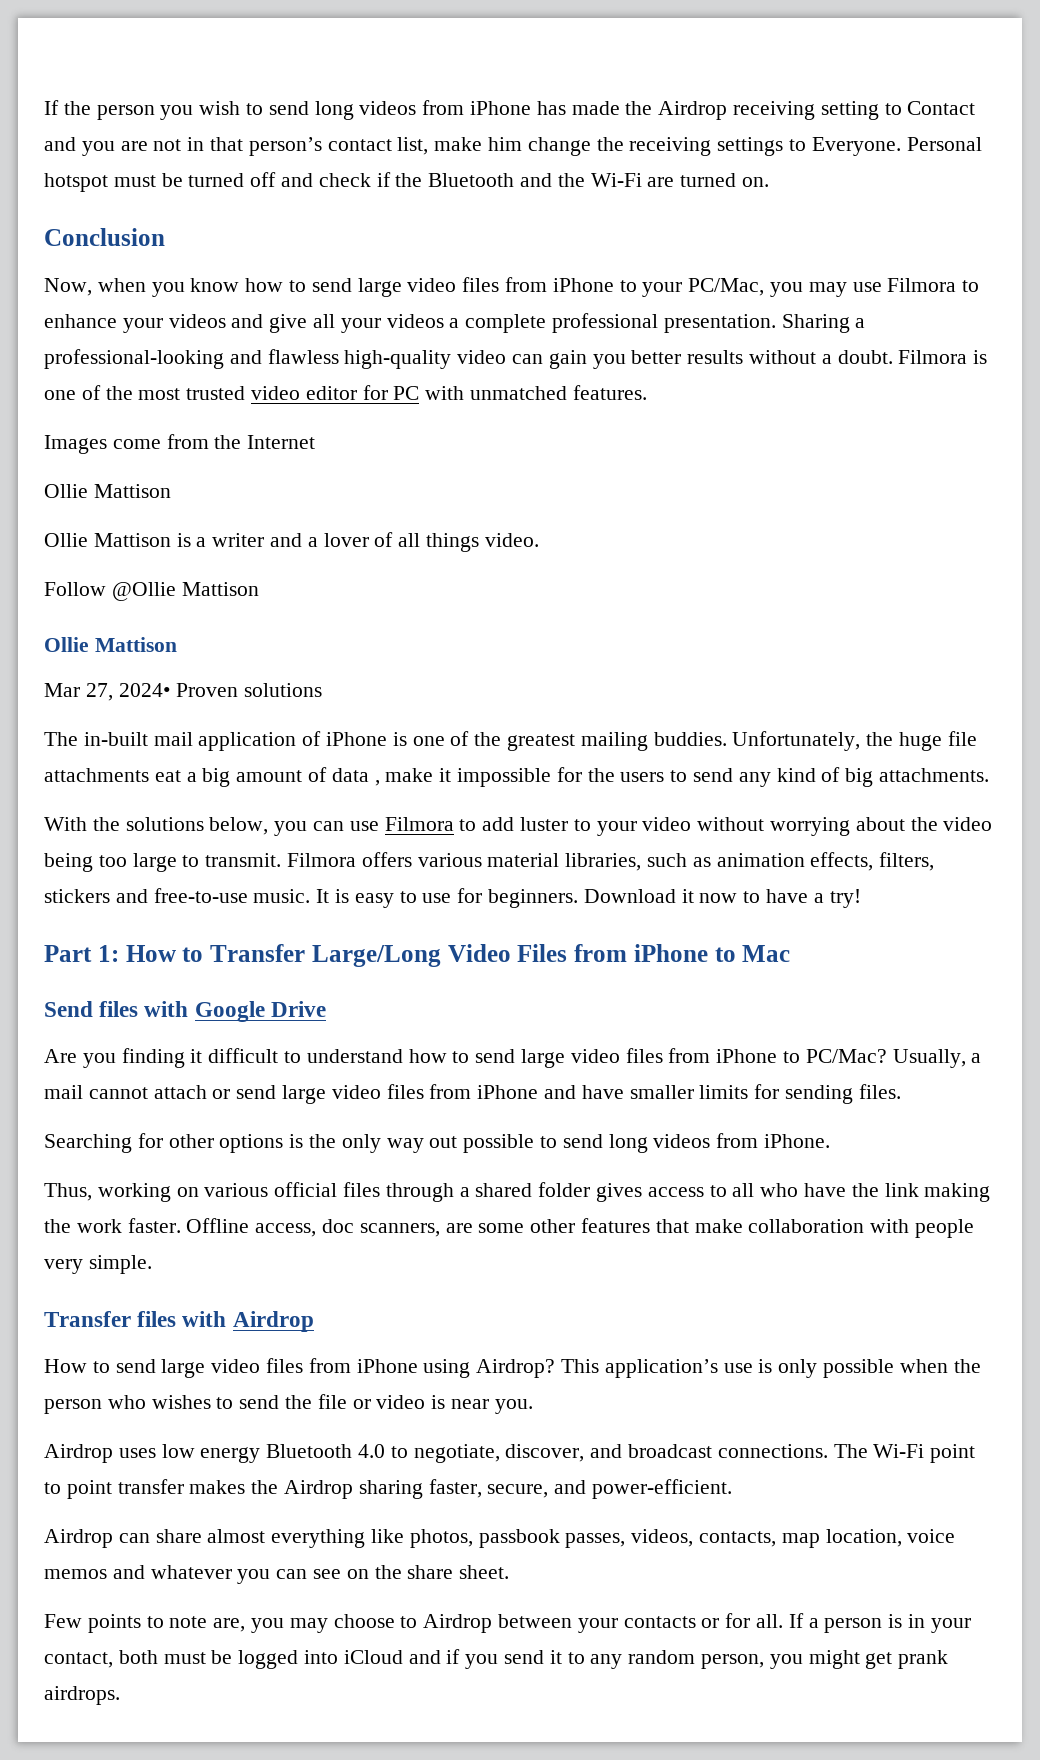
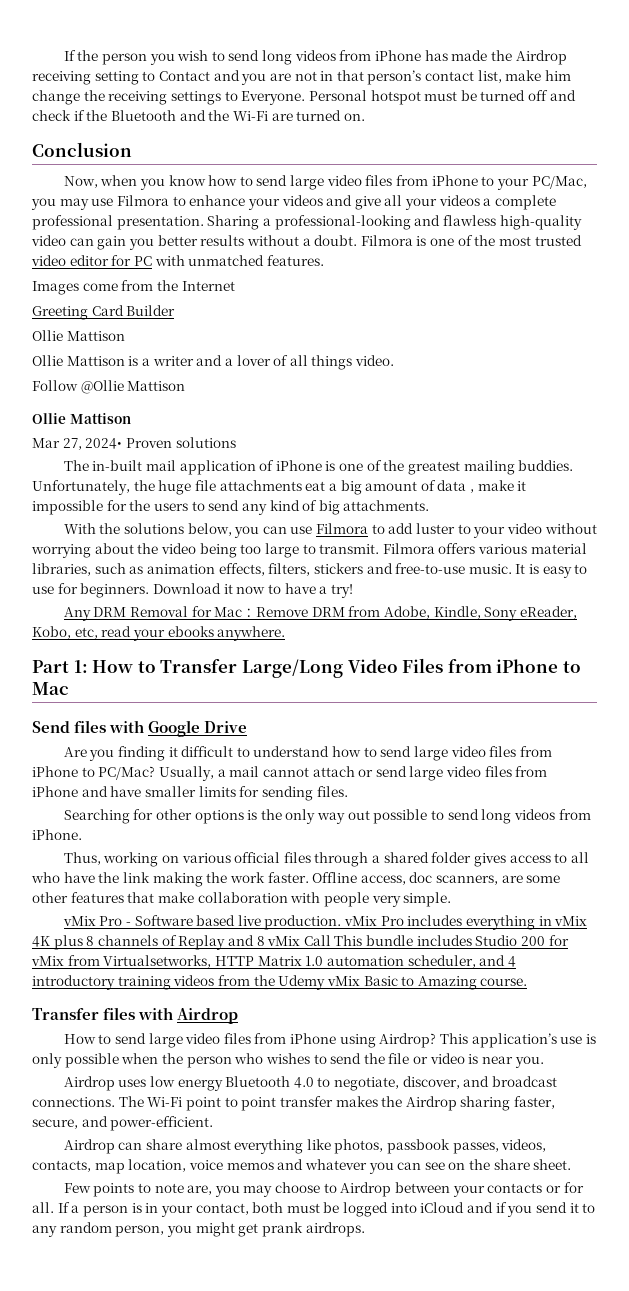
(316, 442) none -> [32,305,176,320] // Greeting Card Builder
(861, 898) none -> [63,606,578,621] [32,626,286,641] // Any DRM Removal for Mac：Remove DRM from Adobe, Kindle, Sony eReader, Kobo, etc, read your ebooks anywhere.
(152, 1264) none -> [62,915,588,930] [32,935,569,950] [31,955,516,968] [32,975,528,990] // vMix Pro - Software based live production. vMix Pro includes everything in vMix 4K plus 8 channels of Replay and 8 vMix Call This bundle includes Studio 200 for vMix from Virtualsetworks, HTTP Matrix 1.0 automation scheduler, and 4 introductory training videos from the Udemy vMix Basic to Amazing course.

